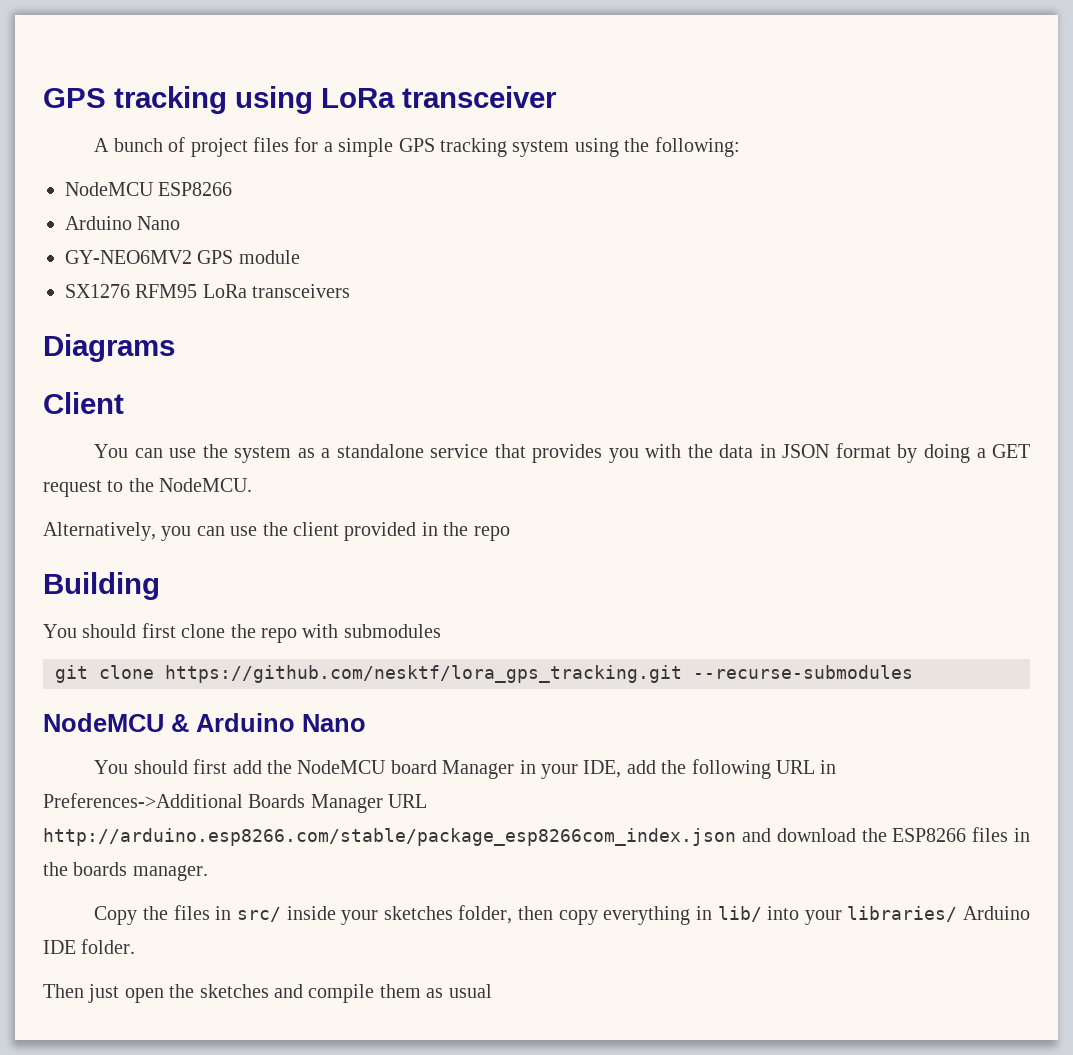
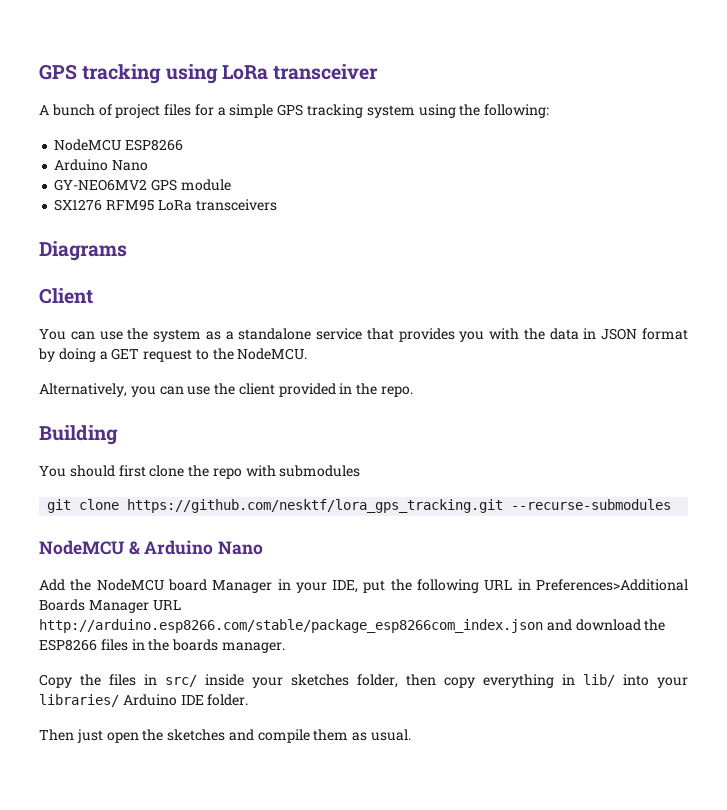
[473,526,510,541] repo -> [381,386,414,397] repo.
[94,759,262,774] You should first add -> [39,579,65,591] Add
[626,760,656,774] add -> [363,580,386,593] put
[43,793,243,808] Preferences->Additional -> [536,579,689,591] Preferences>Additional
[448,984,492,998] usual -> [371,729,412,741] usual.

